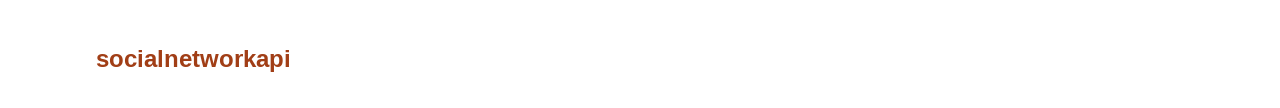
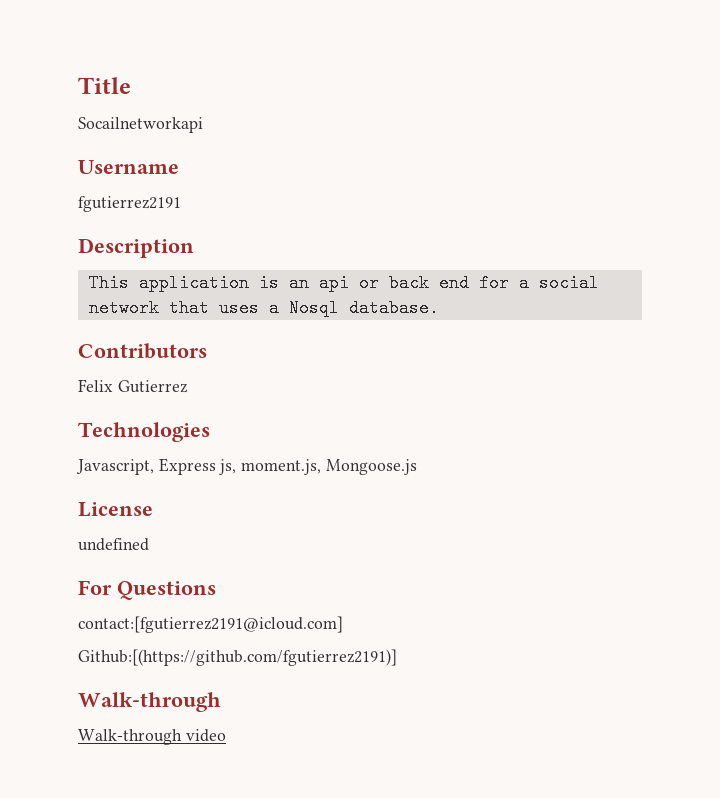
[96,50,291,72] socialnetworkapi -> [78,77,131,94] [78,117,203,133] [78,160,179,174] [78,196,181,212] [78,238,194,258] [88,274,599,292] [88,299,439,317] [78,343,207,359] [78,379,188,393] [78,422,210,442] [76,458,417,475] [78,502,153,517] [78,538,149,551] [78,580,216,600] [78,616,343,633] [78,649,397,666] [78,692,221,712] [78,729,226,745] Title // Socailnetworkapi // Username // fgutierrez2191 // Description // This application is an api or back end for a social network that uses a Nosql database. // Contributors // Felix Gutierrez // Technologies // Javascript, Express js, moment.js, Mongoose.js // License // undefined // For Questions // contact:[fgutierrez2191@icloud.com] // Github:[(https://github.com/fgutierrez2191)] // Walk-through // Walk-through video

